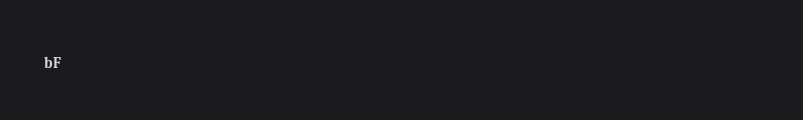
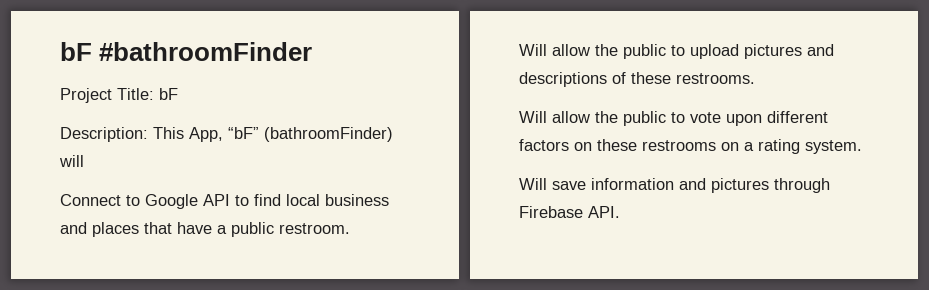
[44,56,61,68] bF -> [60,42,313,61] [60,88,178,103] [60,127,393,142] [59,155,84,167] [60,194,389,209] [60,222,350,237] [519,44,834,59] [519,72,755,87] [519,111,828,126] [519,139,862,154] [519,178,830,193] [519,206,620,218] bF #bathroomFinder // Project Title: bF // Description: This App, “bF” (bathroomFinder) will // Connect to Google API to find local business and places that have a public restroom. // Will allow the public to upload pictures and descriptions of these restrooms. // Will allow the public to vote upon different factors on these restrooms on a rating system. // Will save information and pictures through Firebase API.

